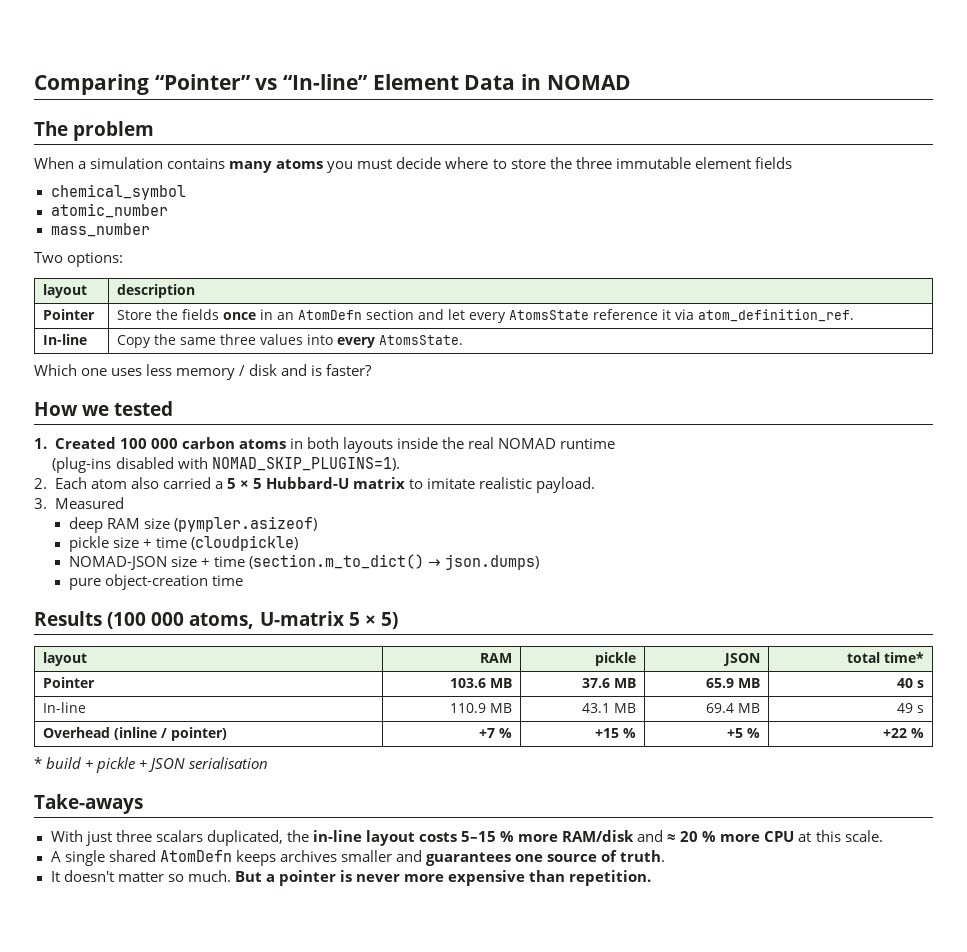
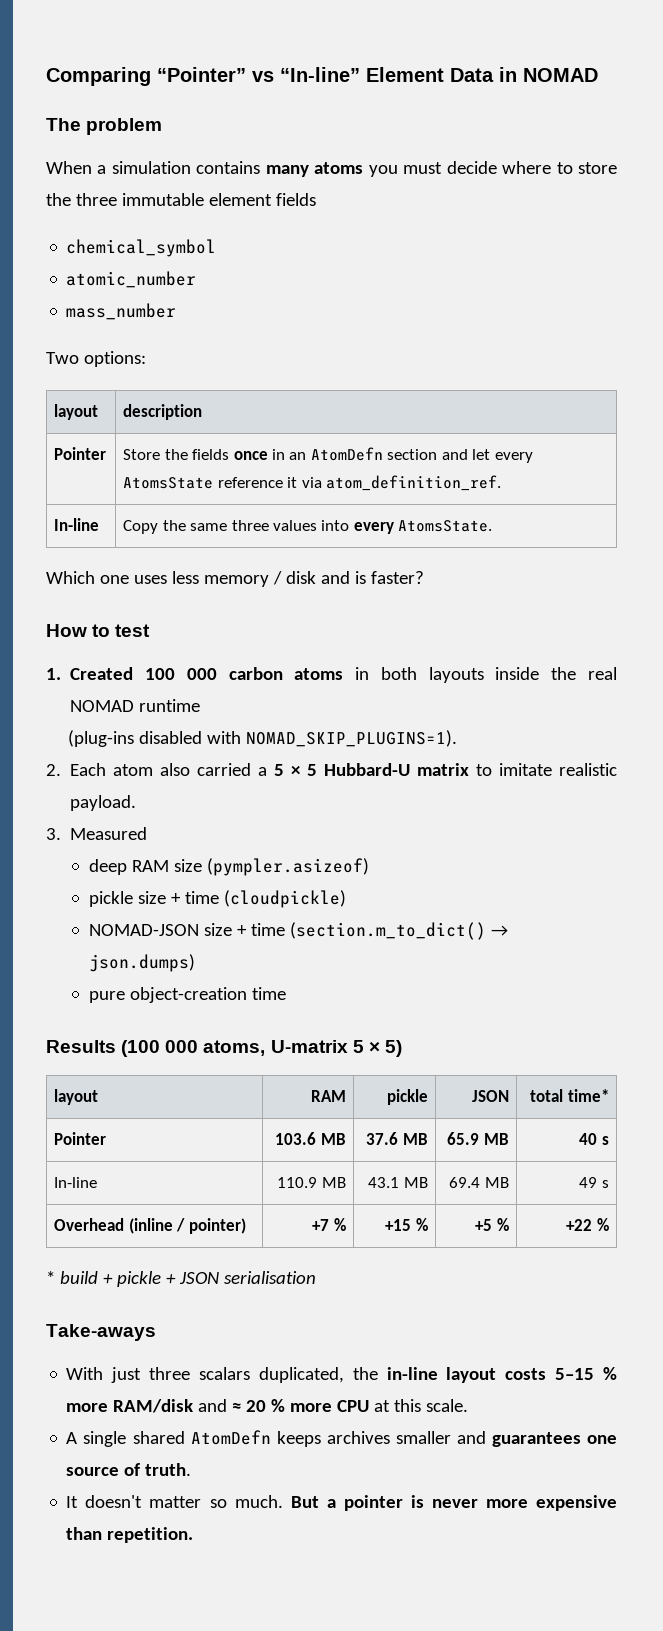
[82,401,174,416] we tested -> [92,624,151,637] to test

